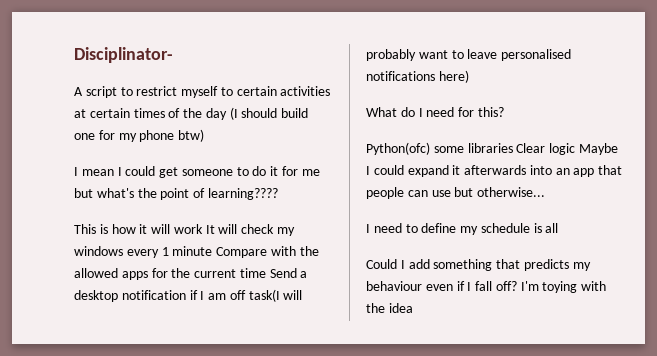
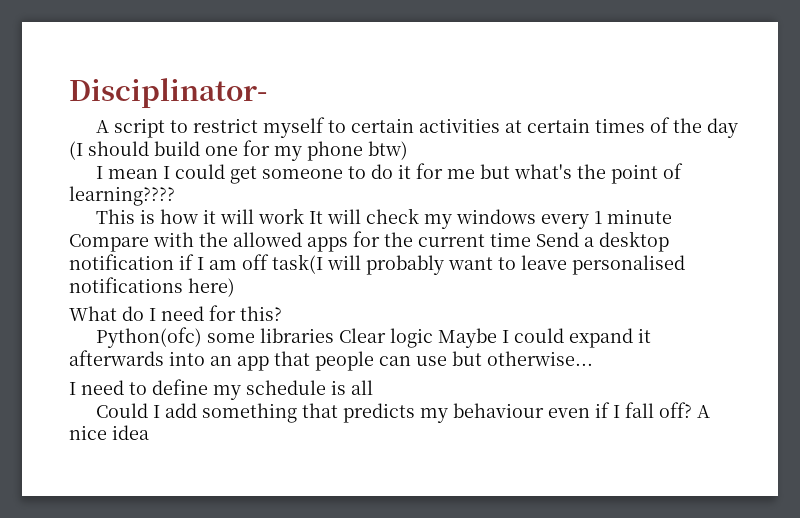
[520,281,607,293] [366,303,385,313] I'm toying with the -> [697,405,711,418] [69,425,107,440] A nice

